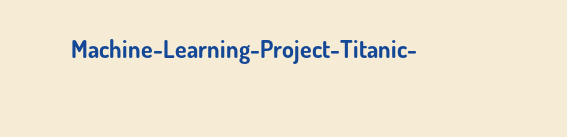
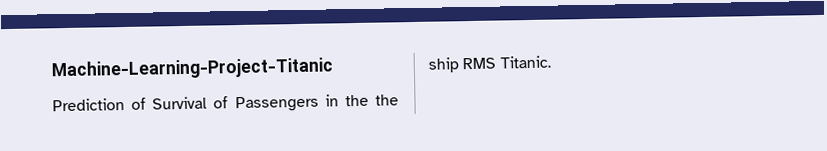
[71,39,417,64] Machine-Learning-Project-Titanic- -> [51,57,333,81] [52,94,400,113] [428,55,551,73] Machine-Learning-Project-Titanic // Prediction of Survival of Passengers in the the ship RMS Titanic.

